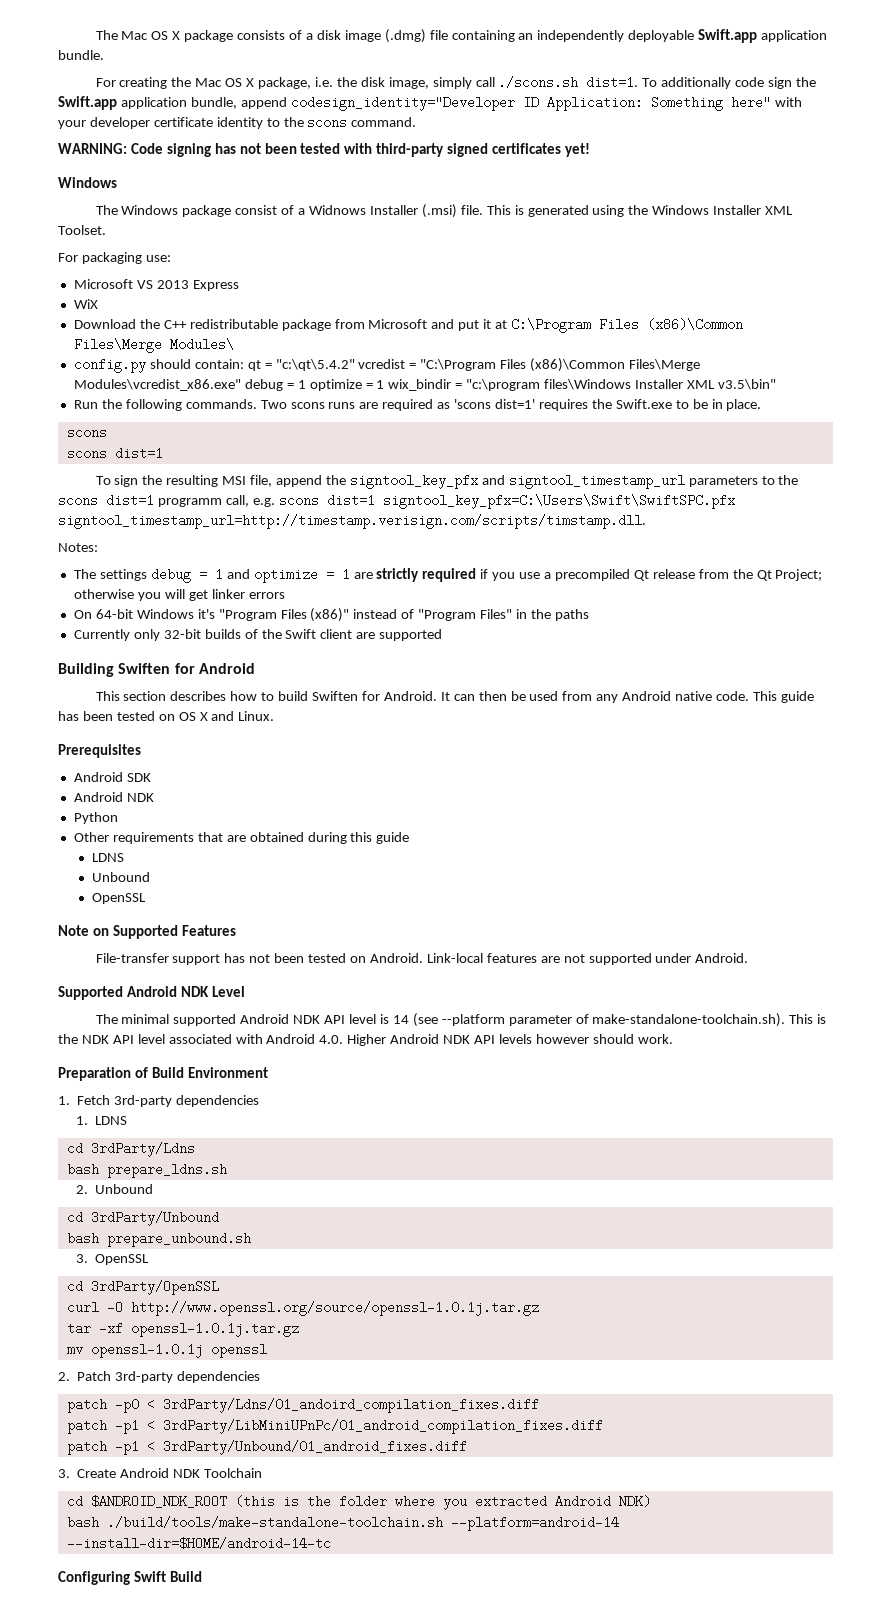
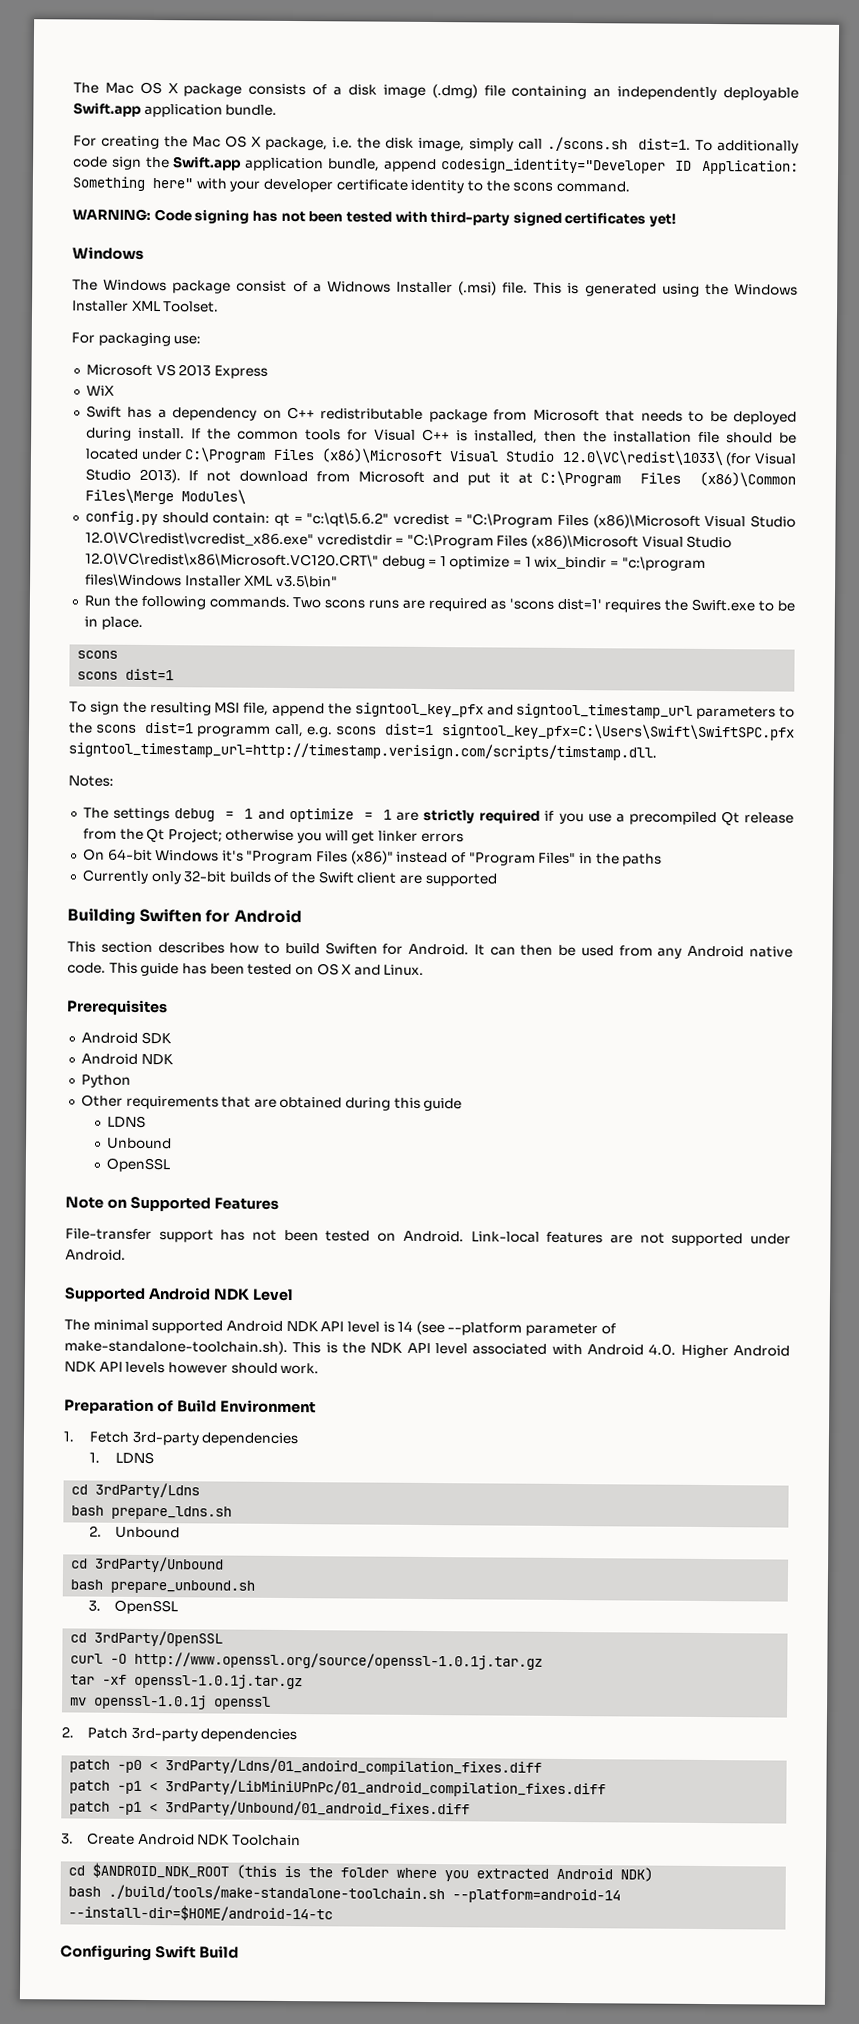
[73,319,160,329] Download the -> [85,405,282,421] Swift has a dependency on
(428, 324) none -> [605,410,797,425] [85,427,797,444] [84,447,797,467] [84,468,425,484] that needs to be deployed during install. If the common tools for Visual C++ is installed, then the installation file should be located under C:\Program Files (x86)\Microsoft Visual Studio 12.0\VC\redist\1033\ (for Visual Studio 2013). If not download from Microsoft
[275,359,355,371] "c:\qt\5.4.2" -> [306,512,390,527] "c:\qt\5.6.2"
[530,358,701,372] [73,379,241,391] (x86)\Common Files\Merge Modules\vcredist_x86.exe" -> [592,514,797,529] [84,531,733,550] [84,552,379,567] (x86)\Microsoft Visual Studio 12.0\VC\redist\vcredist_x86.exe" vcredistdir = "C:\Program Files (x86)\Microsoft Visual Studio 12.0\VC\redist\x86\Microsoft.VC120.CRT\"

